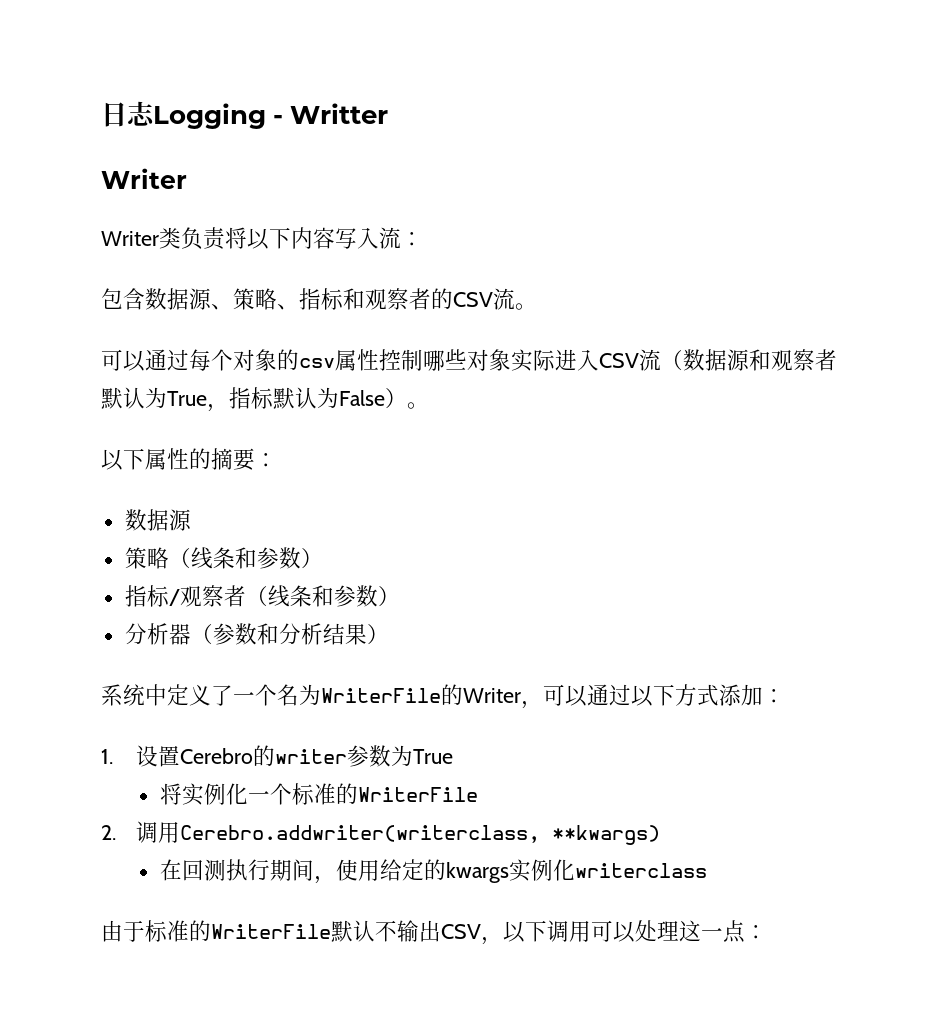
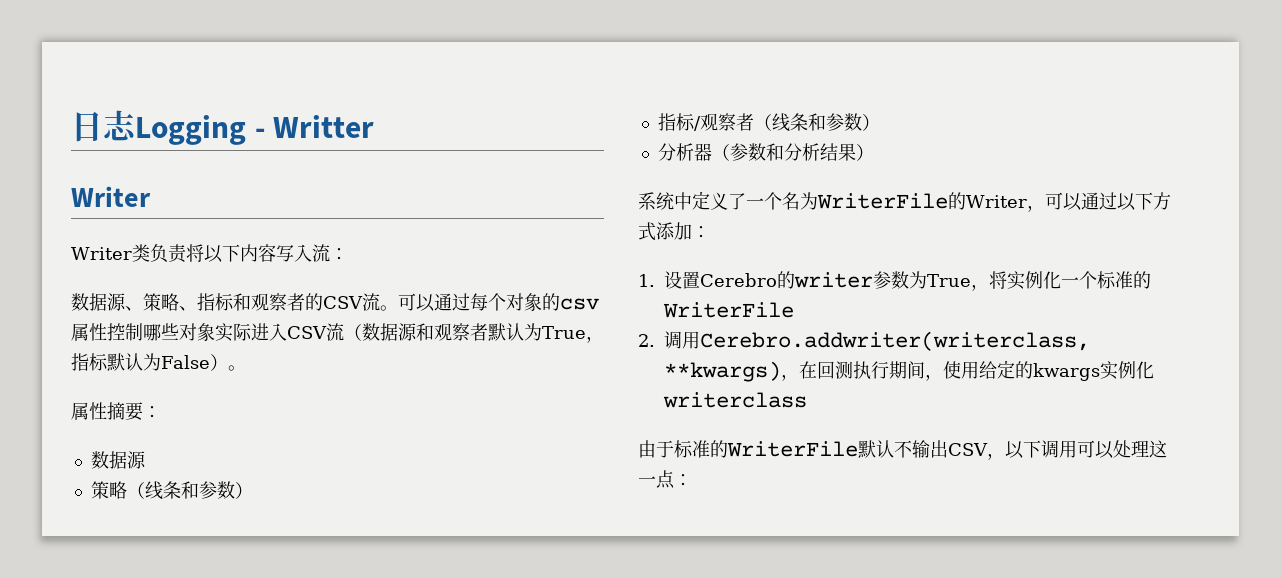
[101,288,145,310] 包含 -> (348, 254) none
(537, 306) // -> (398, 308) none
[101,448,211,471] 以下属性的 -> [71,402,107,420] 属性
(454, 756) // -> [971,284,989,291] ，
(661, 835) // -> [781,374,799,381] ，

